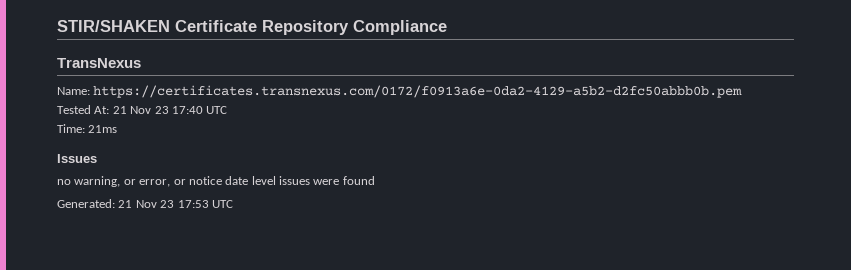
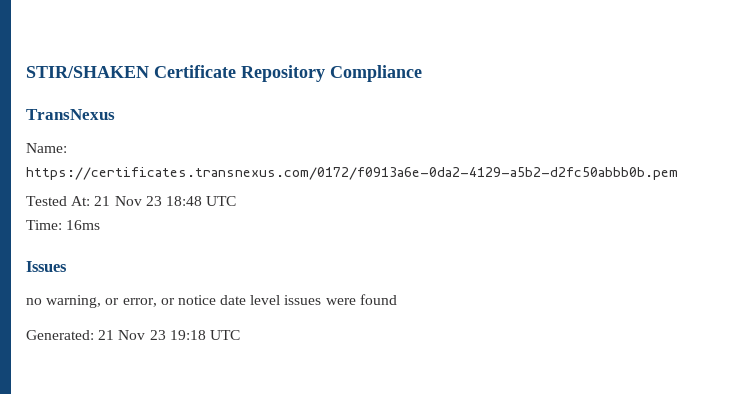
[171,106,203,114] 17:40 -> [165,196,202,206] 18:48
[88,125,118,133] 21ms -> [66,220,101,230] 16ms
[177,200,209,208] 17:53 -> [169,330,206,340] 19:18

